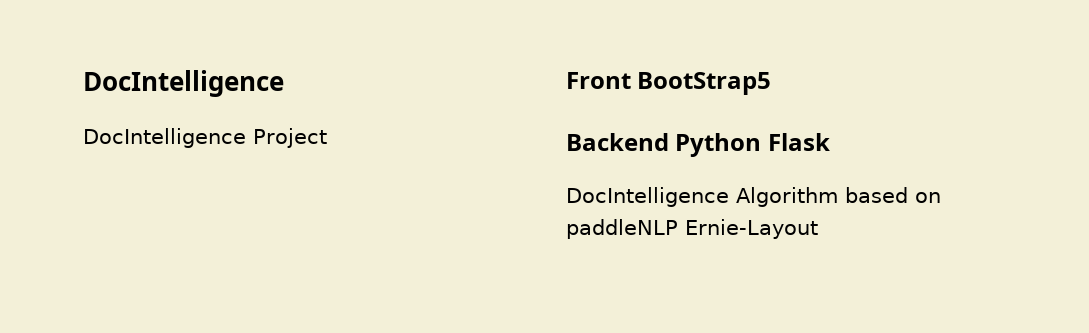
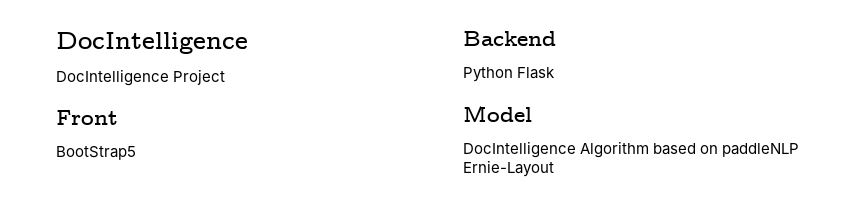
(631, 80) none -> (118, 117) //
(669, 142) none -> (556, 38) //
(830, 142) none -> [463,105,532,122] // Model

